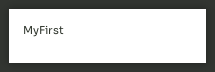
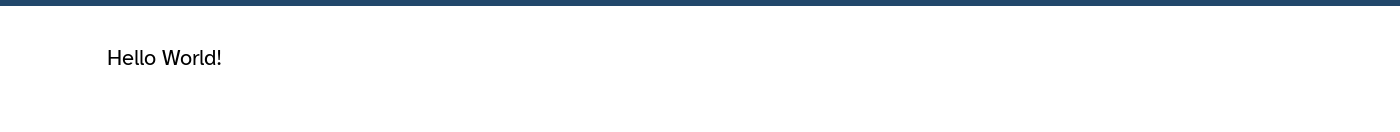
[23,25,64,37] MyFirst -> [107,50,222,65] Hello World!

